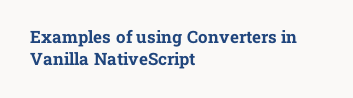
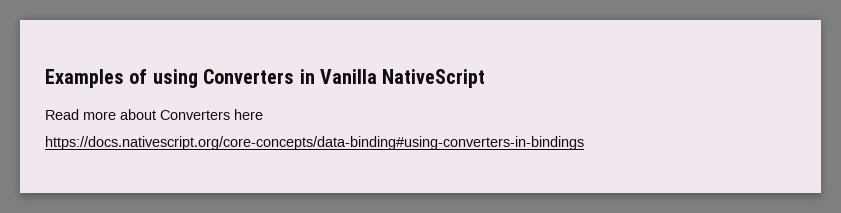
(195, 60) none -> [45,109,263,120] [45,136,584,150] // Read more about Converters here // https://docs.nativescript.org/core-concepts/data-binding#using-converters-in-bindings

